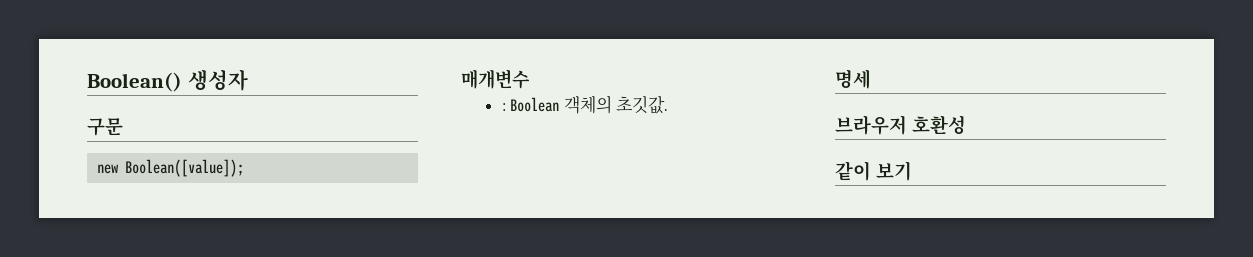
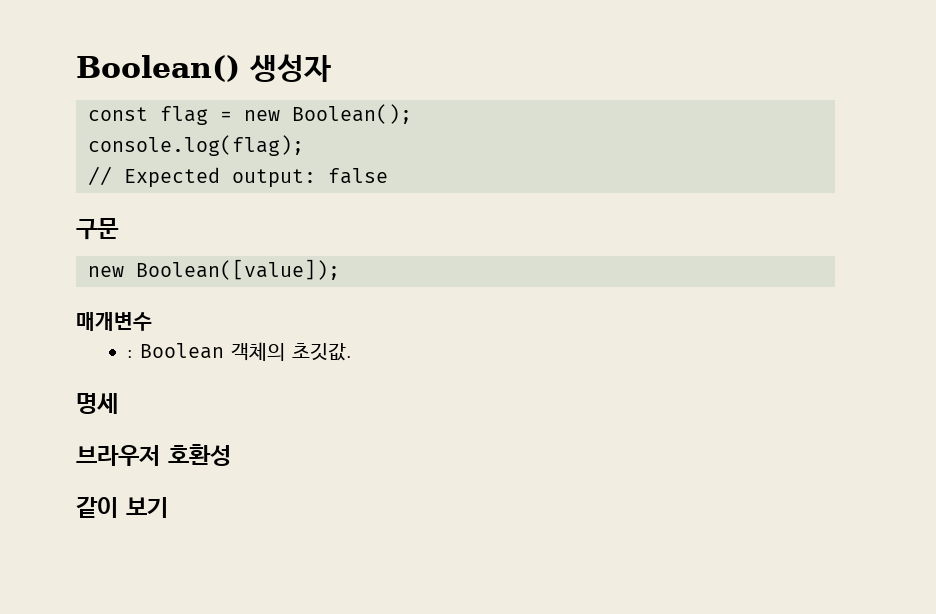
(248, 80) none -> [88,104,412,125] [88,135,304,156] [88,166,388,188] // const flag = new Boolean(); // console.log(flag); // // Expected output: false

